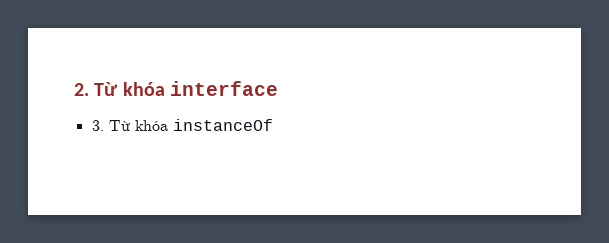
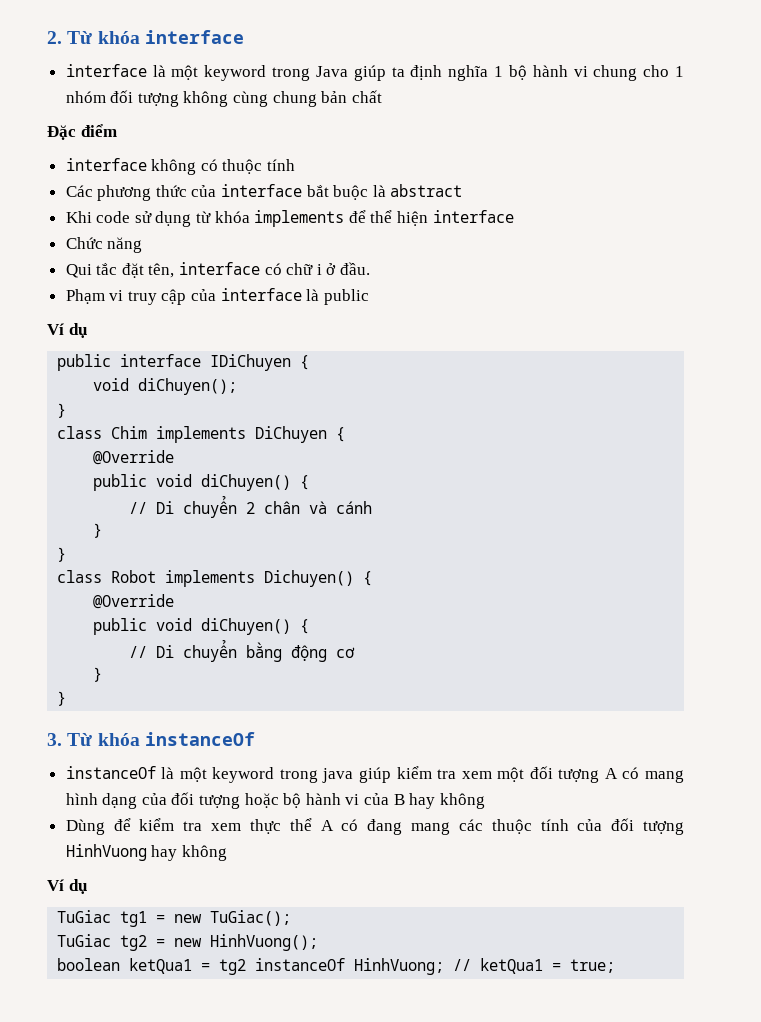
[91,119,273,131] 3. Từ khóa instanceOf -> [65,64,684,81] [65,90,382,107] [47,124,117,140] [65,158,296,175] [65,184,463,201] [65,210,514,227] [65,237,143,253] [65,262,371,278] [65,288,369,305] [47,323,87,338] [57,354,310,371] [93,378,238,395] [57,403,67,418] [57,426,346,443] [93,450,175,465] [93,474,310,491] [129,496,373,518] [93,523,103,538] [57,547,67,562] [57,570,373,587] [93,594,175,609] [93,618,310,635] [129,640,356,662] [93,667,103,682] [57,691,67,706] [47,732,255,746] [65,766,684,783] [65,792,485,809] [65,818,684,835] [65,844,227,861] [47,879,87,894] [57,910,292,927] [57,934,319,951] [57,958,616,975] interface là một keyword trong Java giúp ta định nghĩa 1 bộ hành vi chung cho 1 nhóm đối tượng không cùng chung bản chất // Đặc điểm // interface không có thuộc tính // Các phương thức của interface bắt buộc là abstract // Khi code sử dụng từ khóa implements để thể hiện interface // Chức năng // Qui tắc đặt tên, interface có chữ i ở đầu. // Phạm vi truy cập của interface là public // Ví dụ // public interface IDiChuyen { // void diChuyen(); // } // class Chim implements DiChuyen { // @Override // public void diChuyen() { // // Di chuyển 2 chân và cánh // } // } // class Robot implements Dichuyen() { // @Override // public void diChuyen() { // // Di chuyển bằng động cơ // } // } // 3. Từ khóa instanceOf // instanceOf là một keyword trong java giúp kiểm tra xem một đối tượng A có mang hình dạng của đối tượng hoặc bộ hành vi của B hay không // Dùng để kiểm tra xem thực thể A có đang mang các thuộc tính của đối tượng HinhVuong hay không // Ví dụ // TuGiac tg1 = new TuGiac(); // TuGiac tg2 = new HinhVuong(); // boolean ketQua1 = tg2 instanceOf HinhVuong; // ketQua1 = true;

